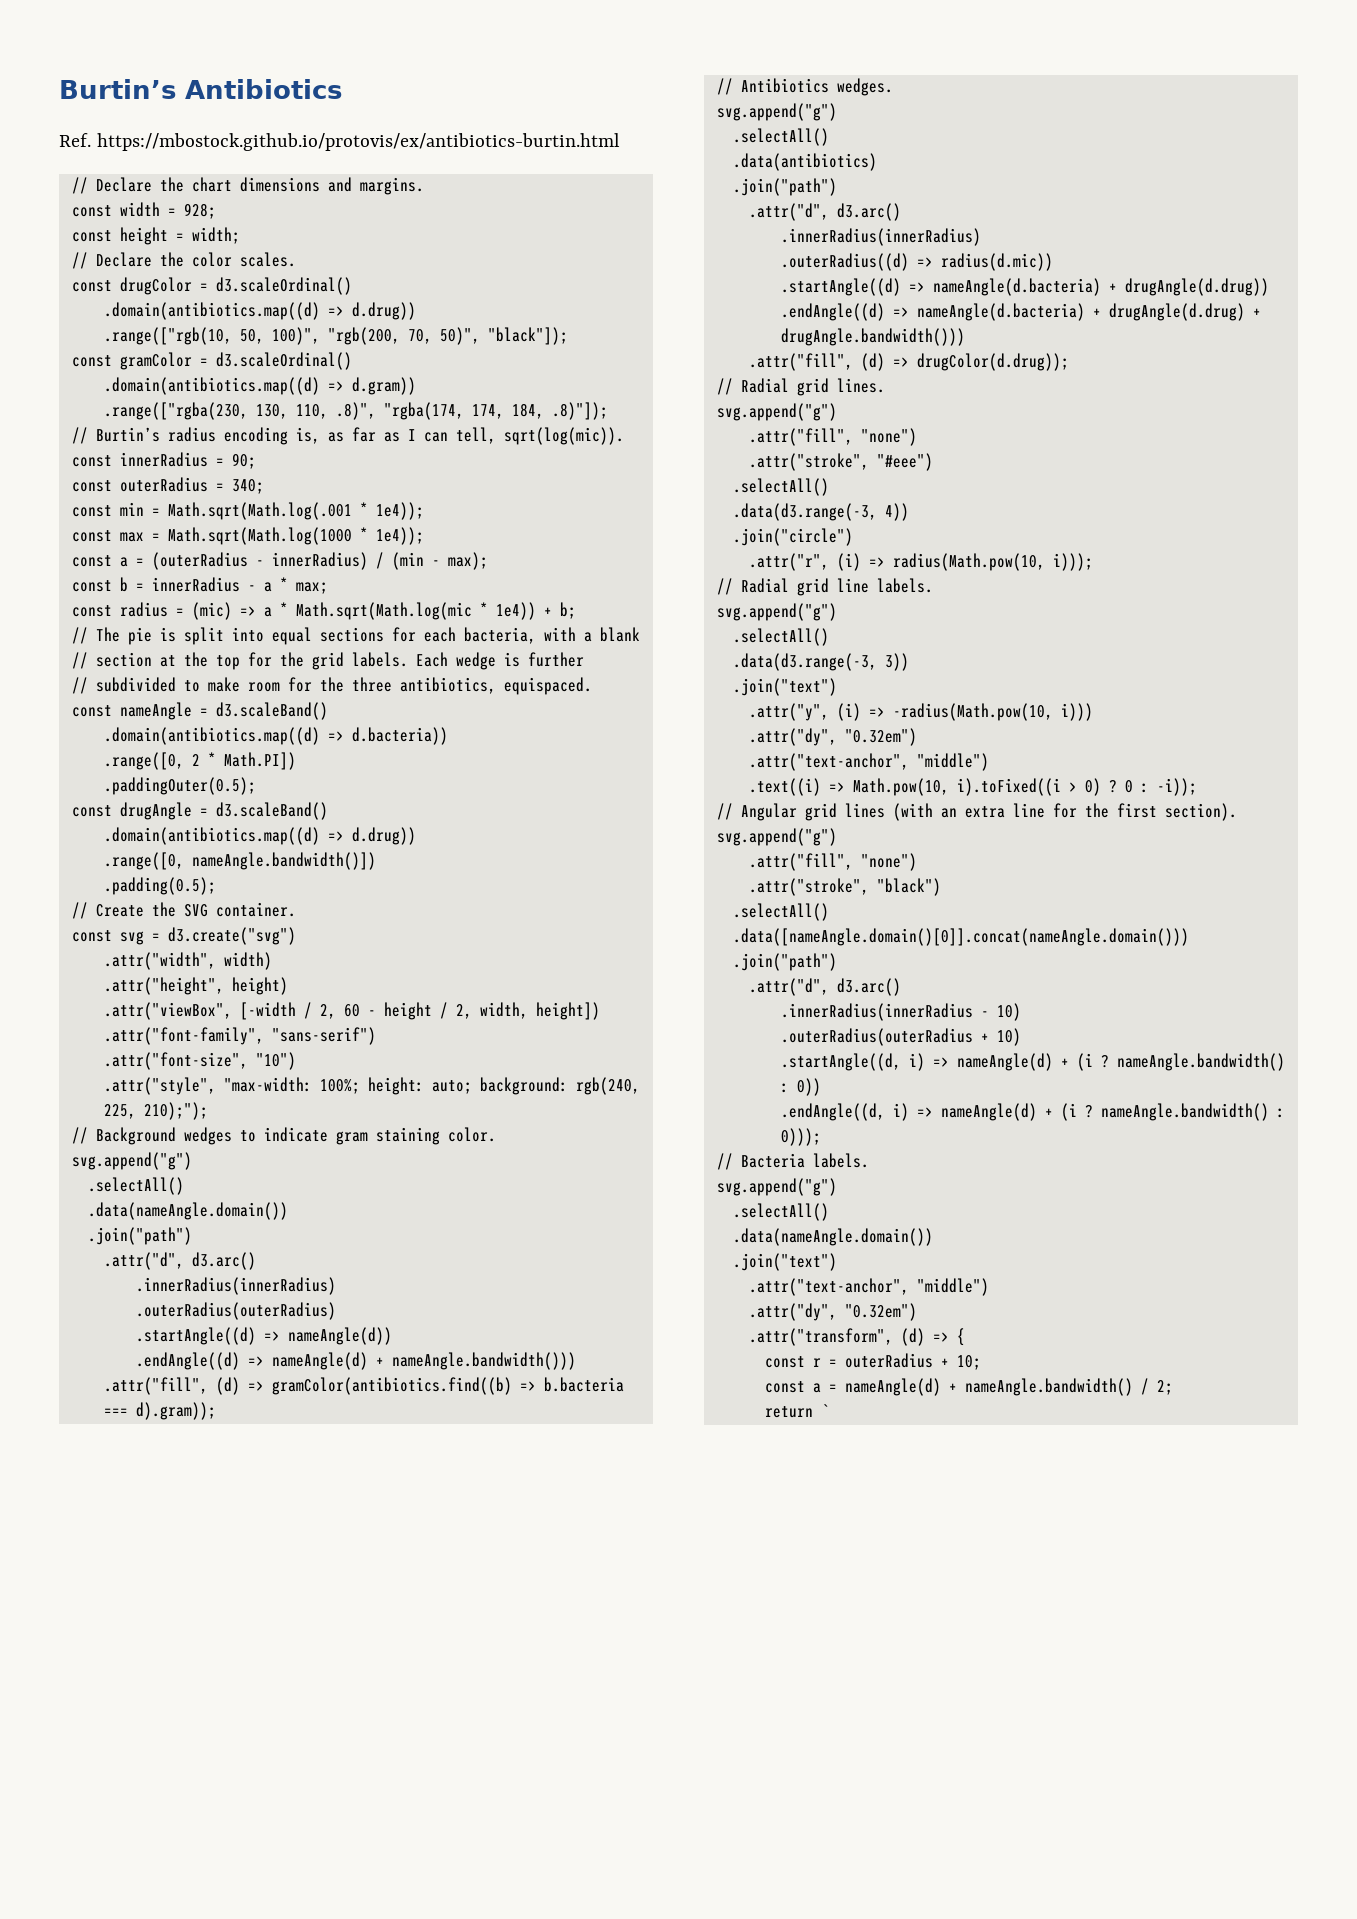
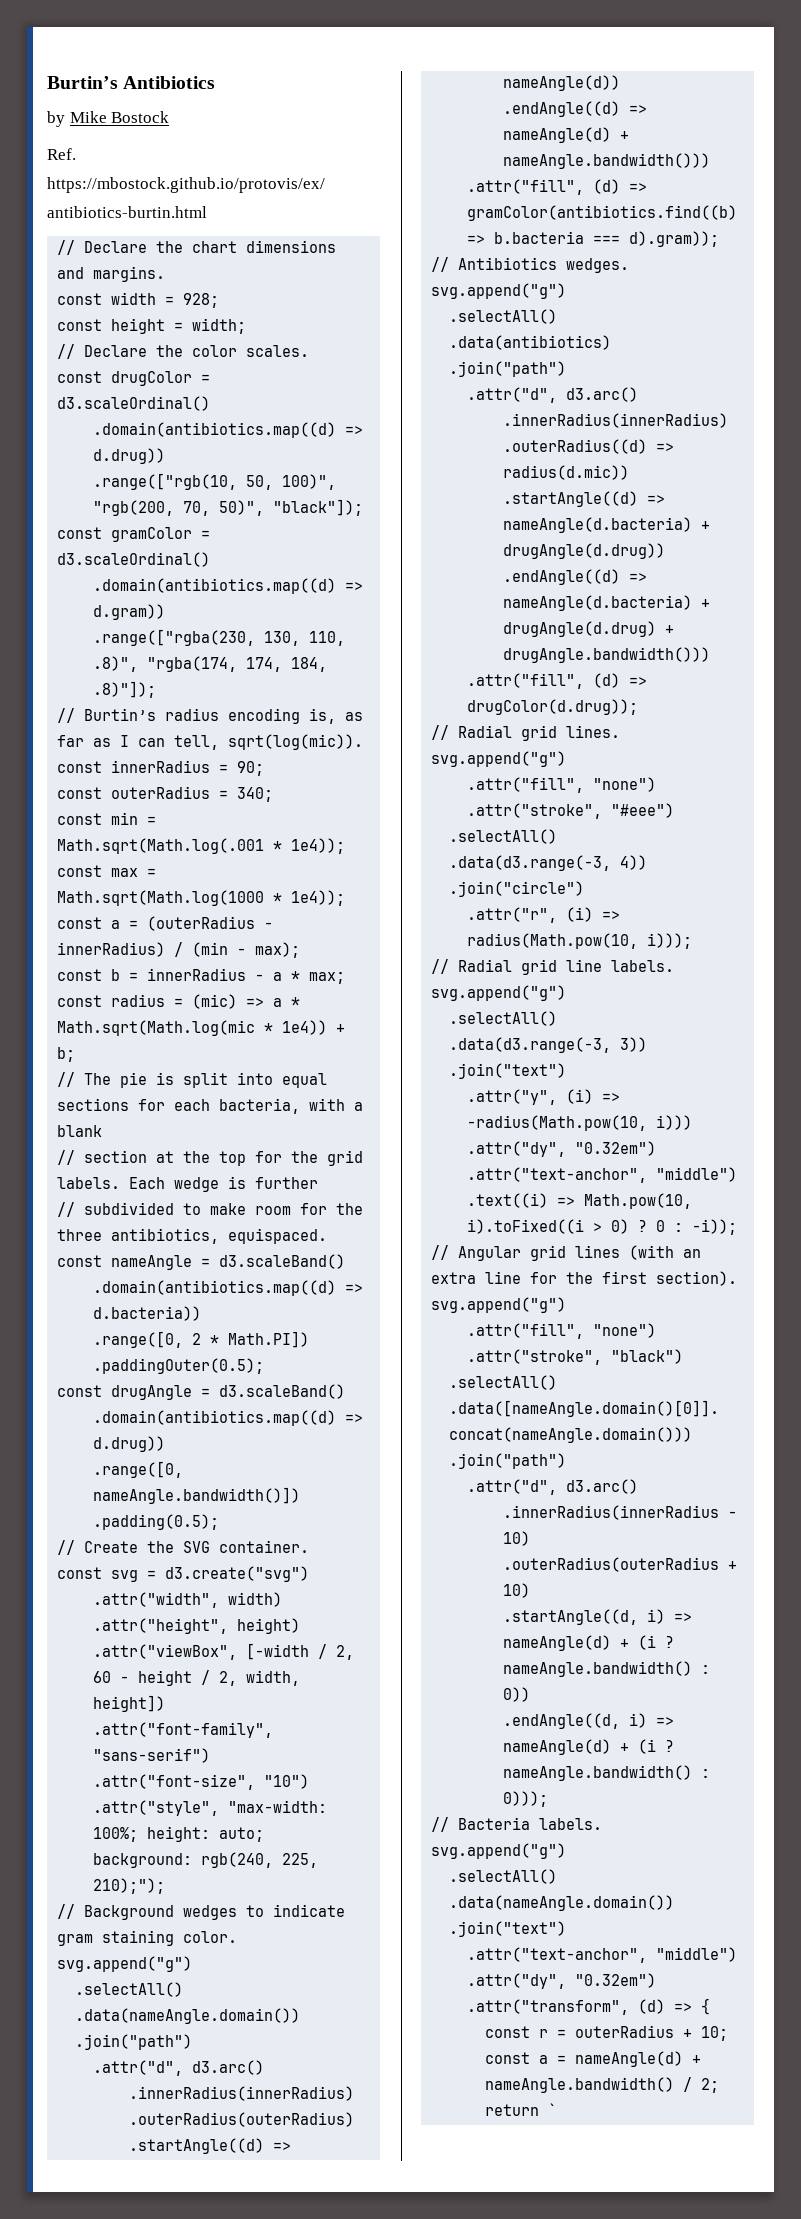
(342, 89) none -> [47,111,170,127] // by Mike Bostock

